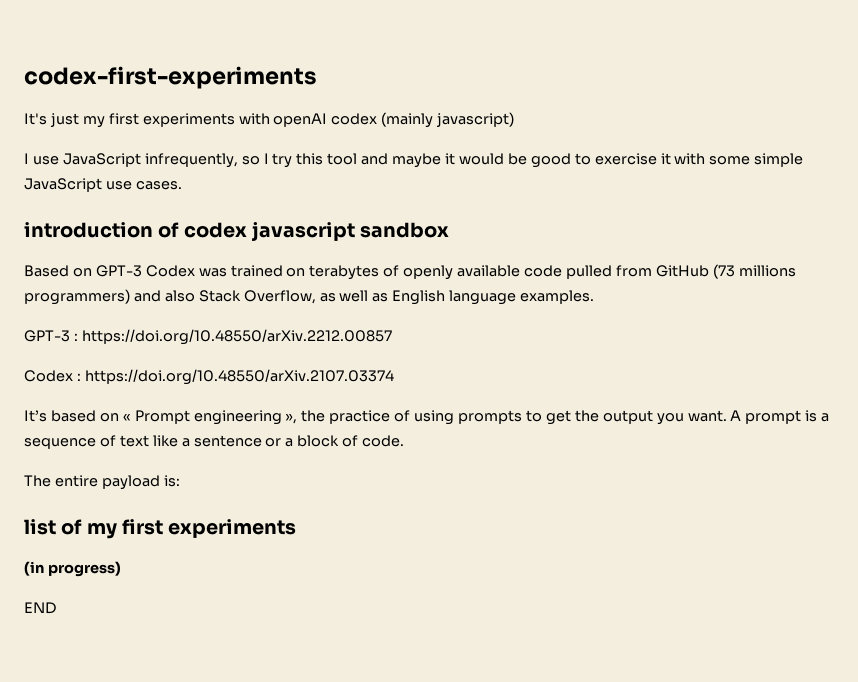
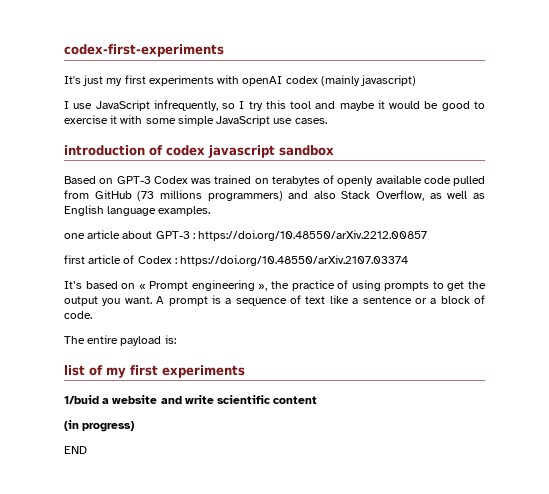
(595, 297) none -> [64,230,153,239] one article about
(392, 337) none -> [64,255,135,264] first article of
(297, 528) none -> [64,395,318,404] // 1/buid a website and write scientific content

